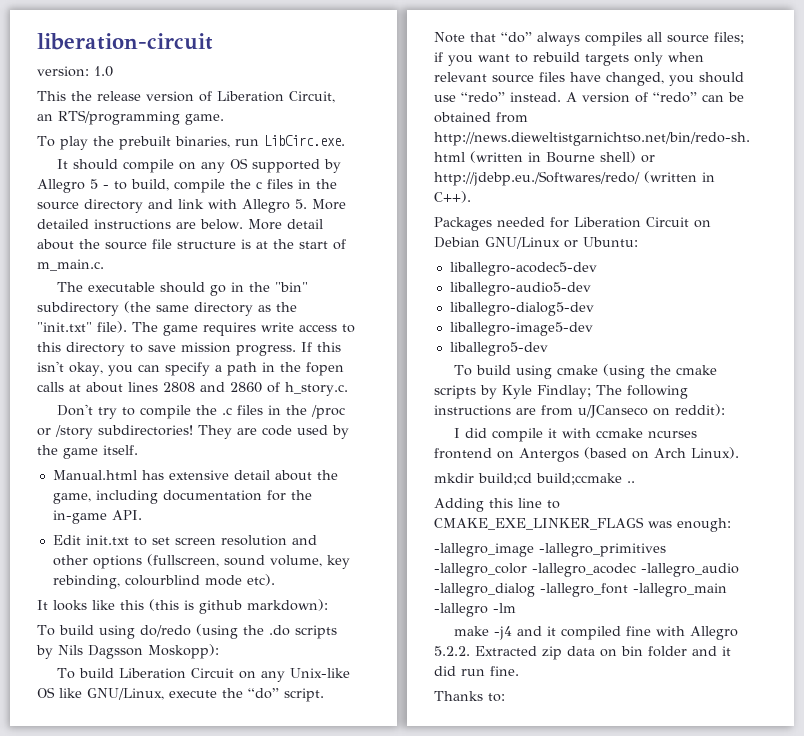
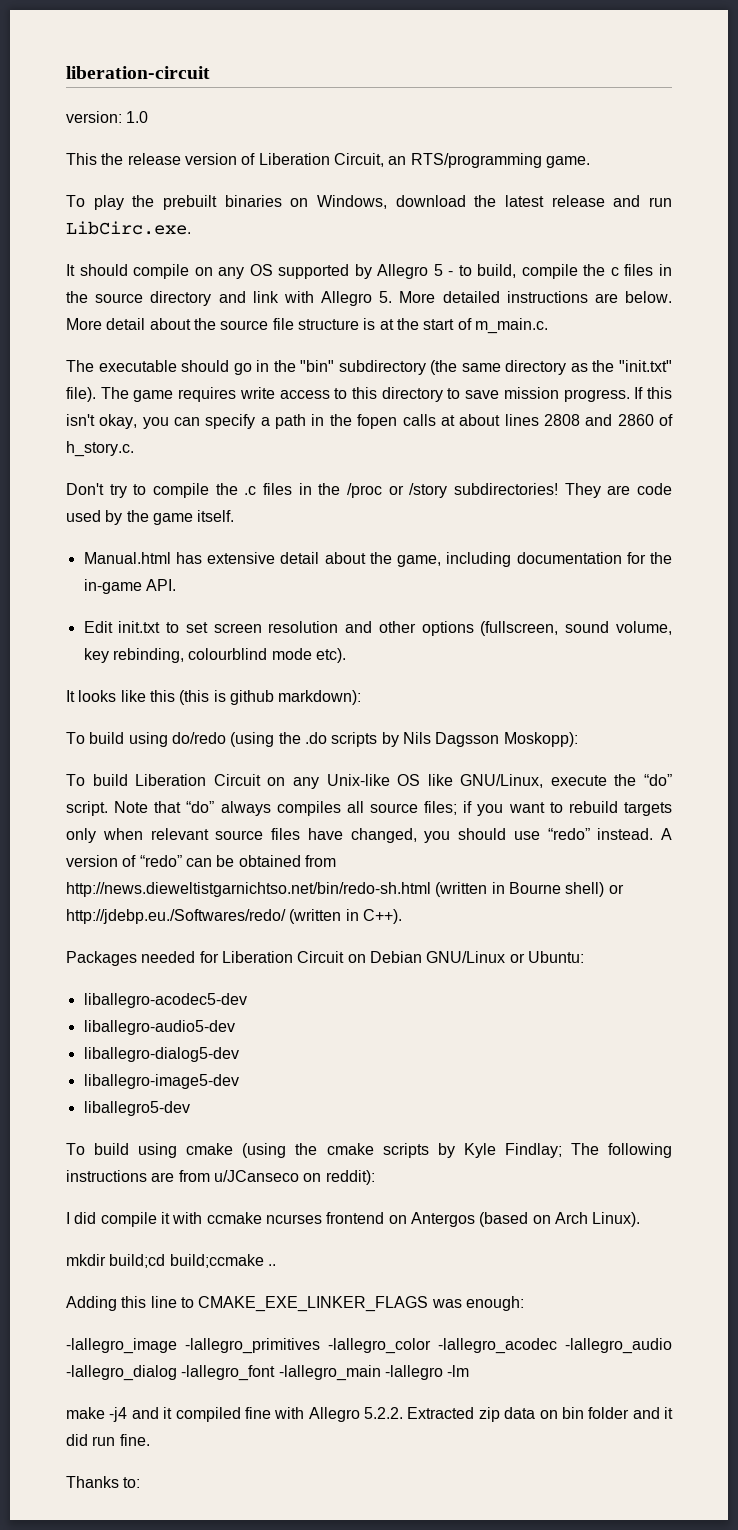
[174,136,230,148] binaries, -> [224,195,641,209] binaries on Windows, download the latest release and

